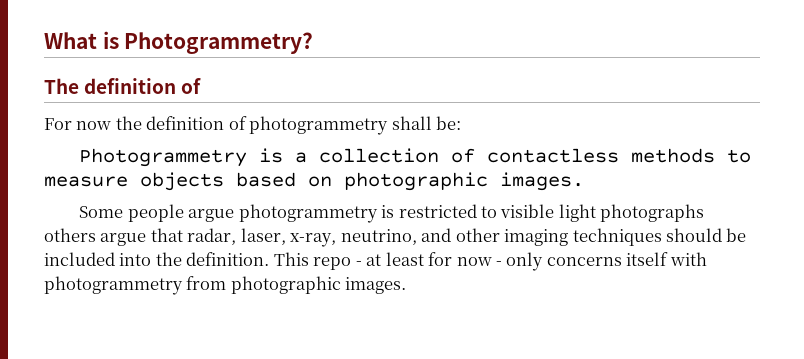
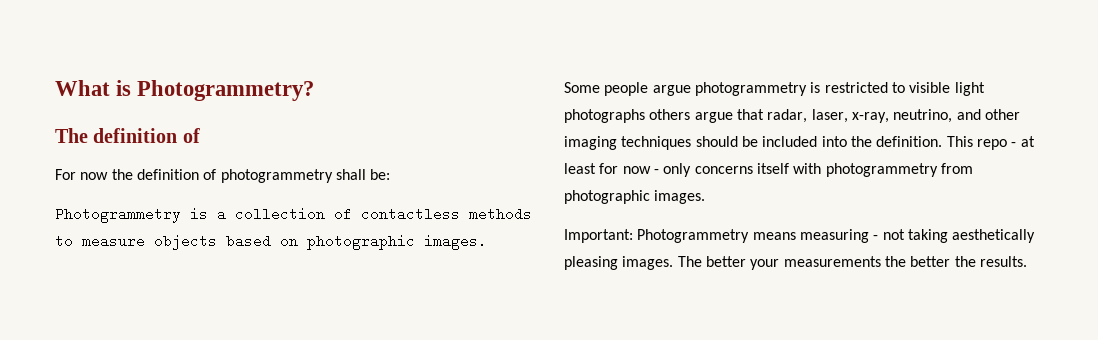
(407, 285) none -> [564,229,1036,243] [564,256,1027,270] // Important: Photogrammetry means measuring - not taking aesthetically pleasing images. The better your measurements the better the results.

